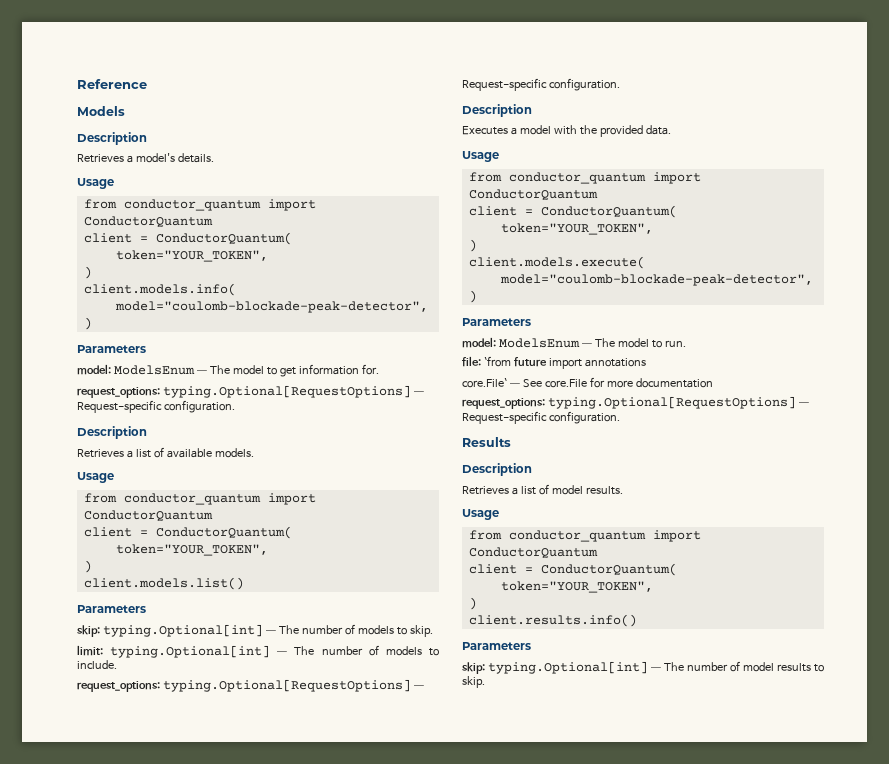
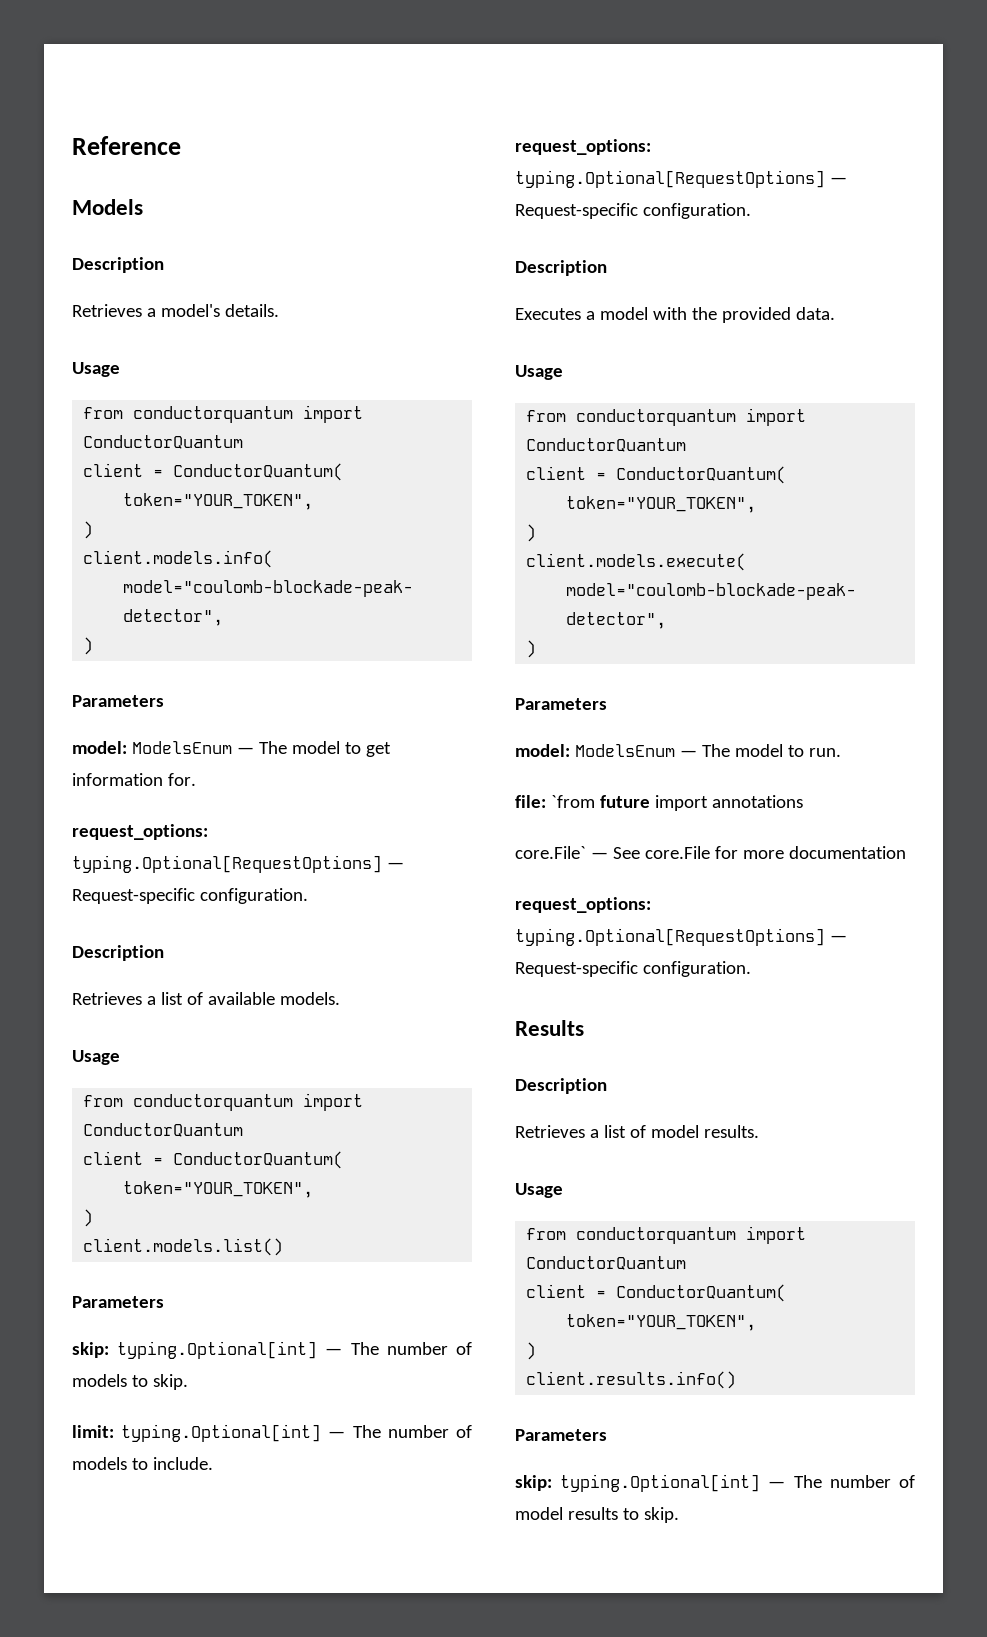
[123,199,261,211] conductor_quantum -> [133,406,294,423] conductorquantum
[123,493,261,505] conductor_quantum -> [133,1094,294,1111] conductorquantum
[508,172,646,184] conductor_quantum -> [576,409,737,426] conductorquantum
[508,530,646,542] conductor_quantum -> [576,1227,737,1244] conductorquantum

